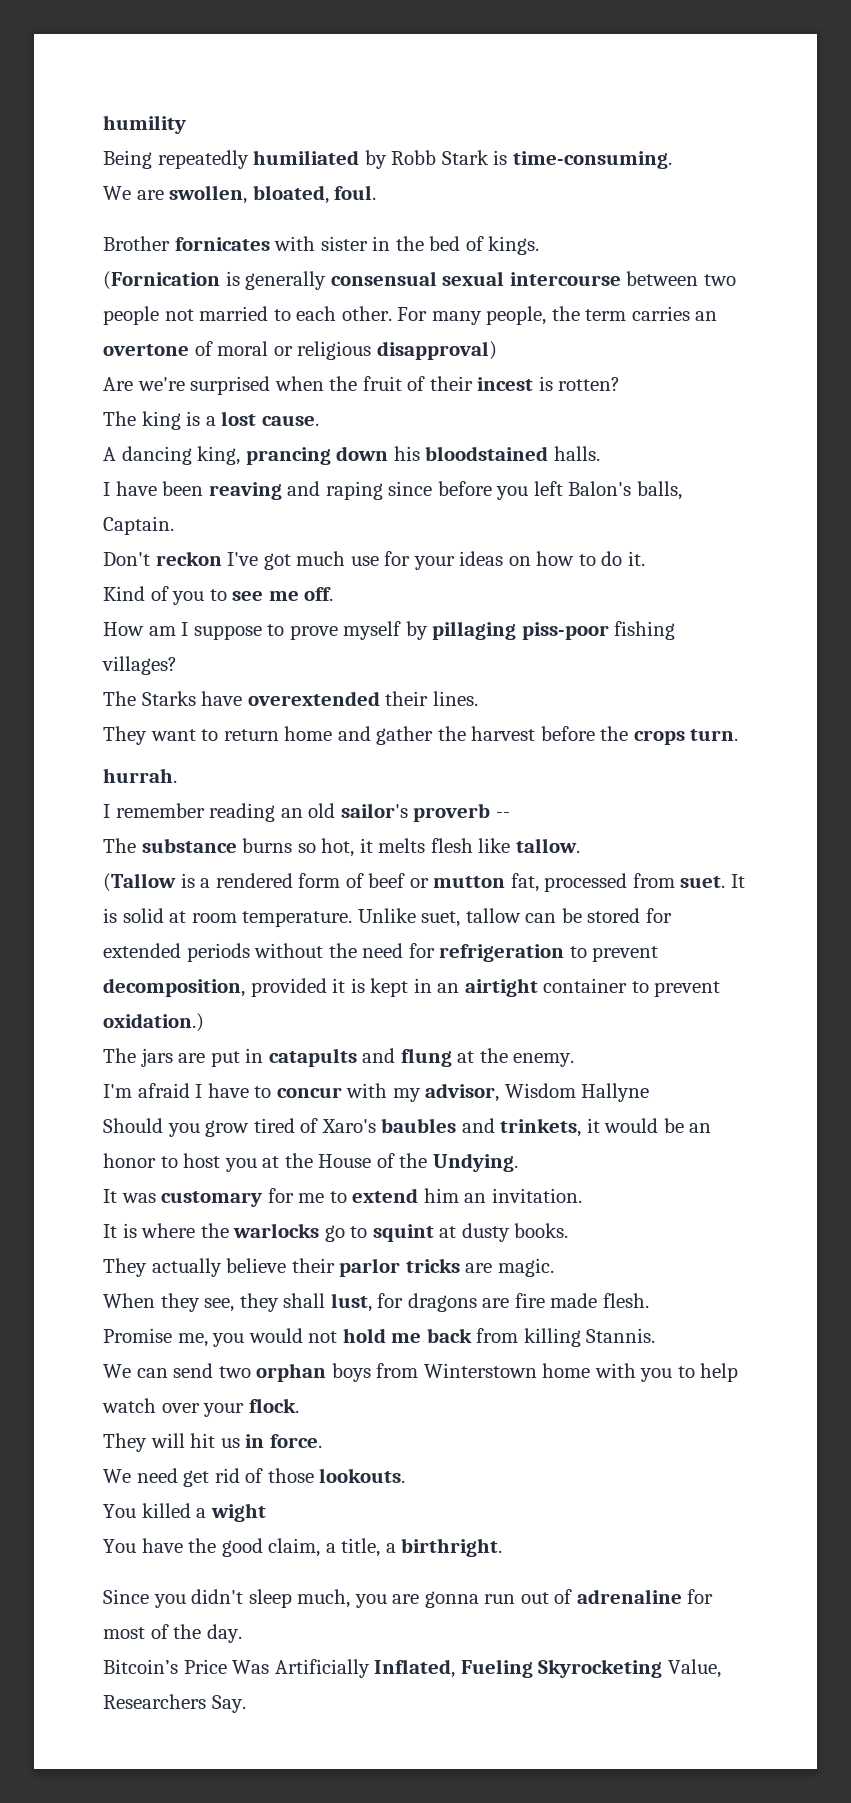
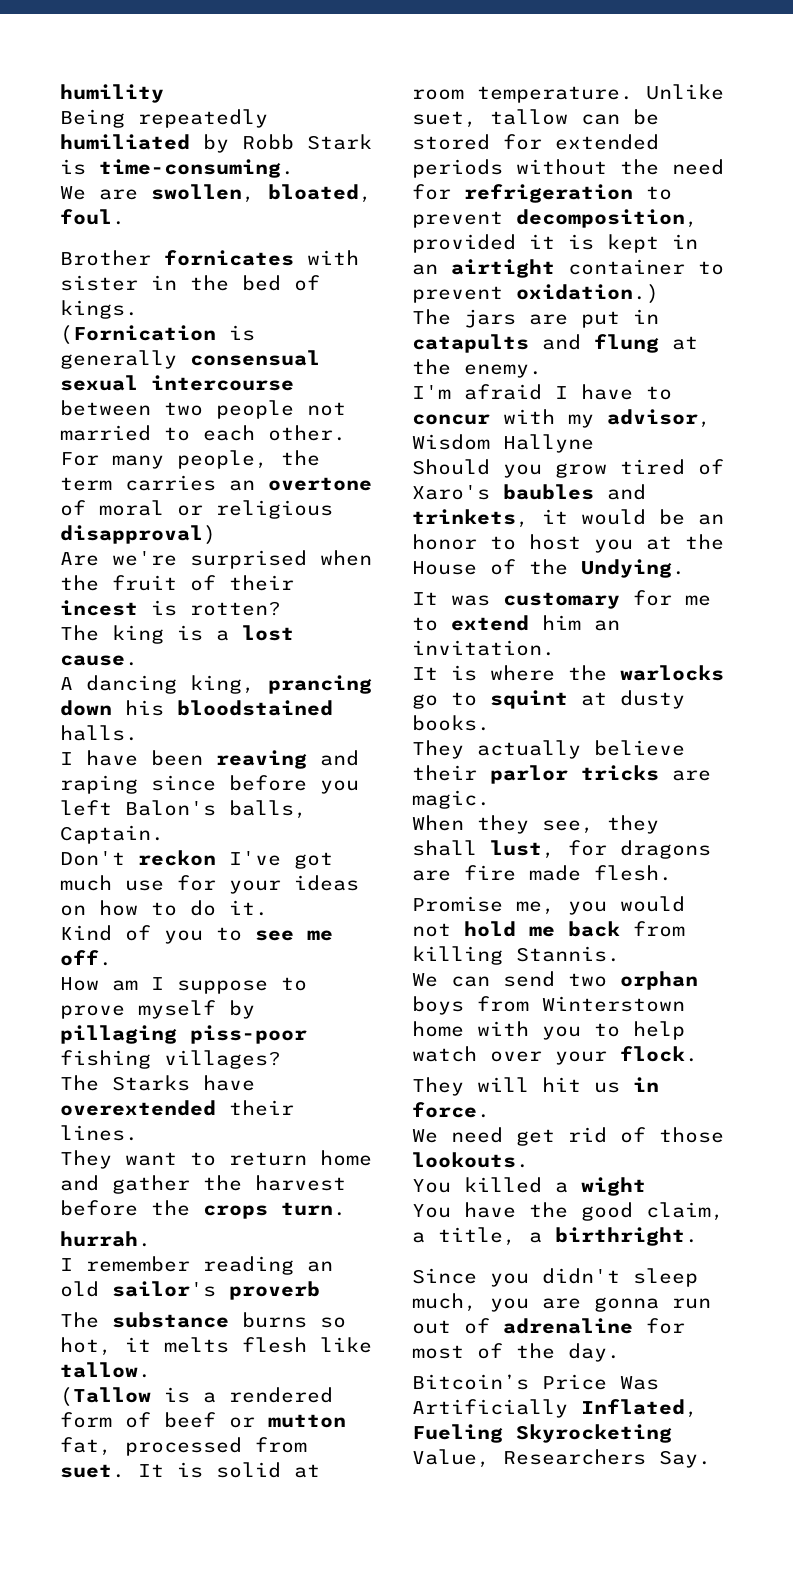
[495,812,510,818] -- -> (320, 1290) none

